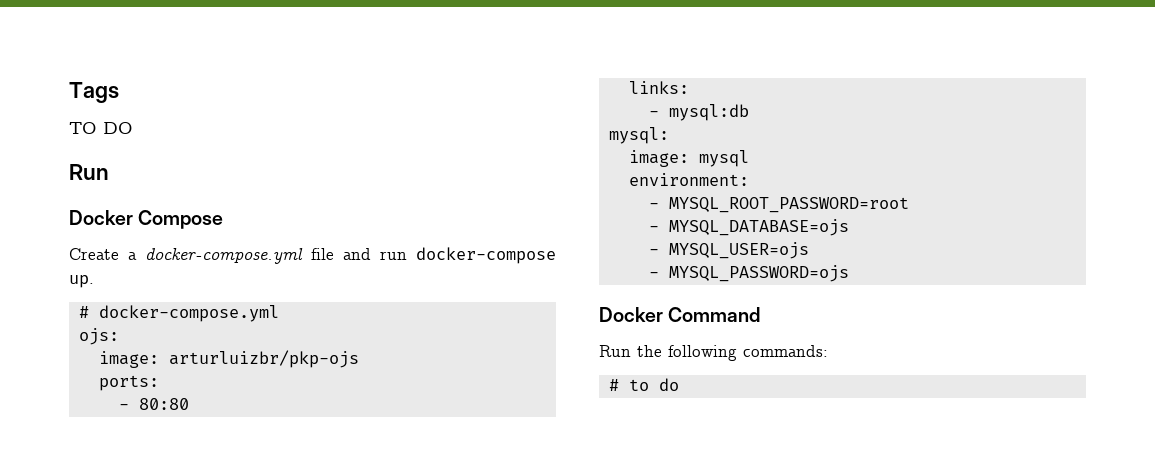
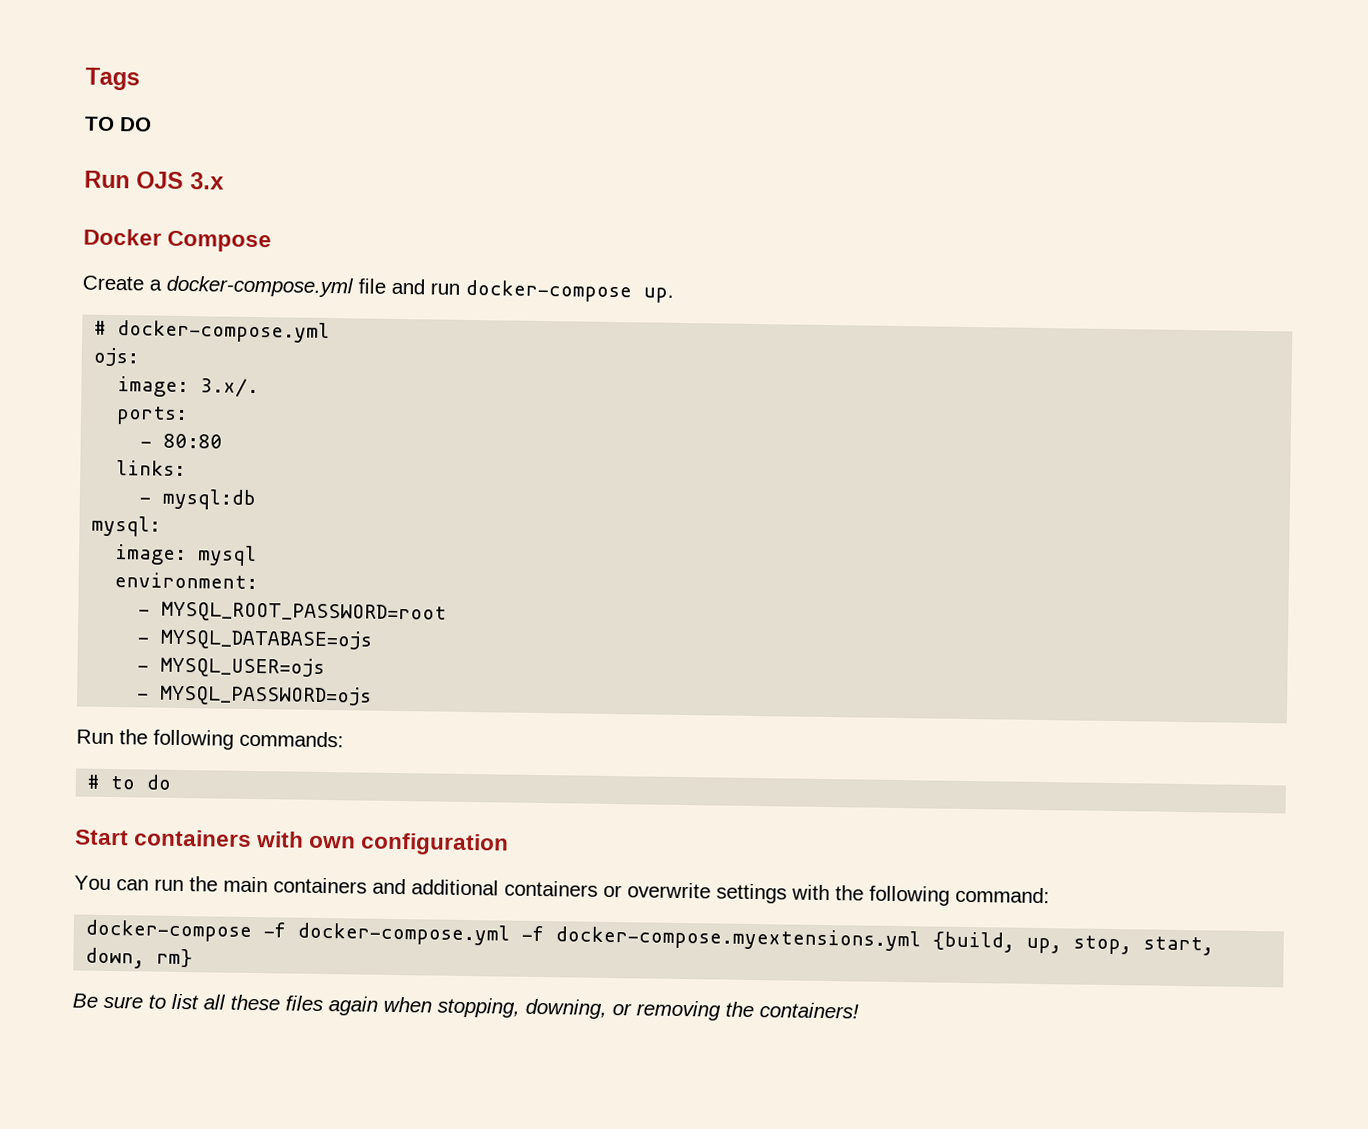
(109, 172) none -> [136,171,224,190] OJS 3.x
[168,350,359,368] arturluizbr/pkp-ojs -> [200,378,260,398] 3.x/.
[599,307,761,322] // Docker Command -> (373, 695) none
(679, 384) none -> [75,829,510,856] [74,875,1050,906] [85,919,1215,956] [85,947,194,969] [72,993,859,1021] // Start containers with own configuration // You can run the main containers and additional containers or overwrite settings with the following command: // docker-compose -f docker-compose.yml -f docker-compose.myextensions.yml {build, up, stop, start, down, rm} // Be sure to list all these files again when stopping, downing, or removing the containers!

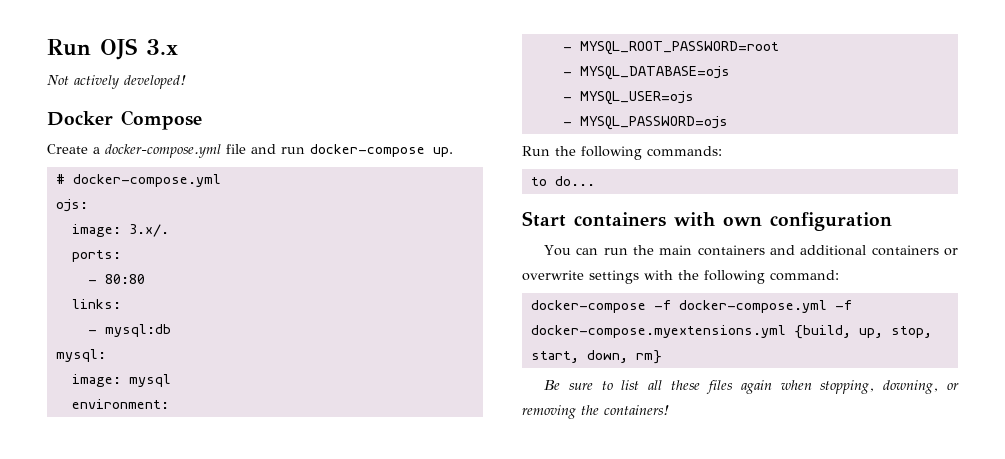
[85,67,140,91] [84,116,152,132] Tags // TO DO // -> (47, 47) none
(224, 181) none -> [47,75,187,89] // Not actively developed!
[87,774,173,790] # to do -> [530,176,595,186] to do...

